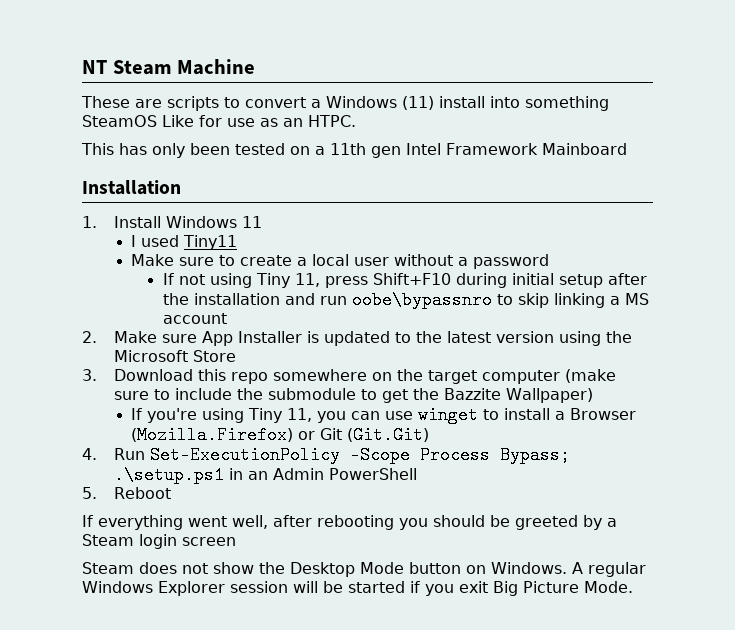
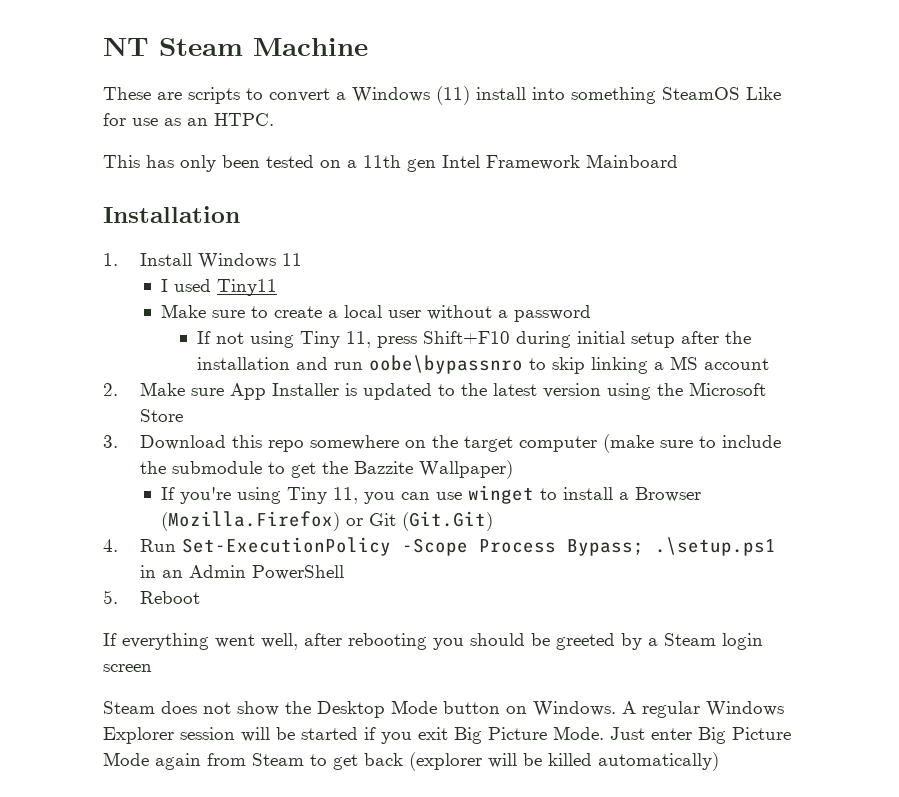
(633, 587) none -> [610,727,791,744] [103,752,719,771] Just enter Big Picture Mode again from Steam to get back (explorer will be killed automatically)

